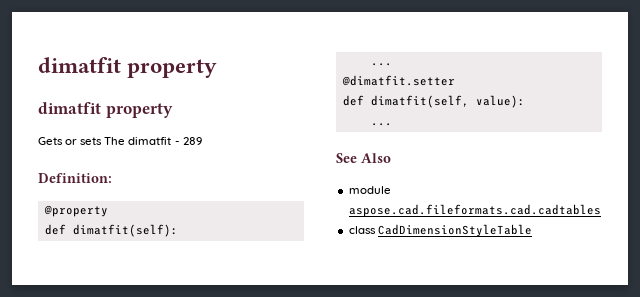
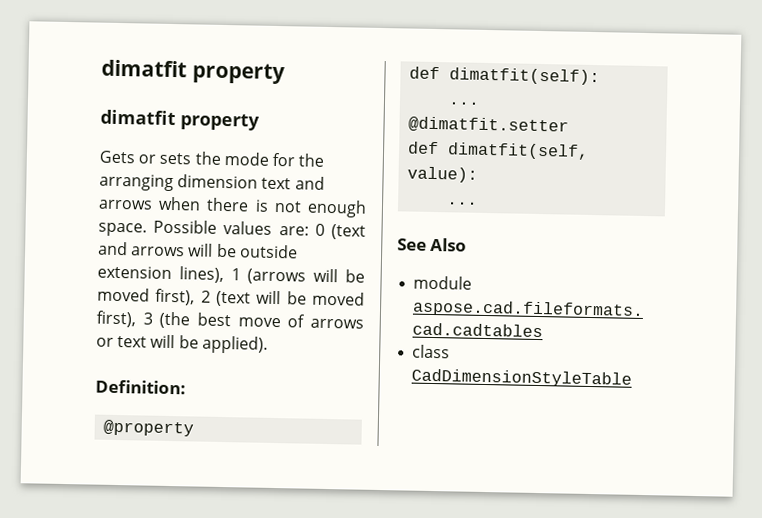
[104,137,202,145] The dimatfit - 289 -> [194,151,325,167] [99,173,325,192] [98,196,367,218] [98,219,366,240] [98,241,298,259] [97,265,365,285] [97,287,365,307] [96,310,364,329] [96,334,268,354] the mode for the arranging dimension text and arrows when there is not enough space. Possible values are: 0 (text and arrows will be outside extension lines), 1 (arrows will be moved first), 2 (text will be moved first), 3 (the best move of arrows or text will be applied).

